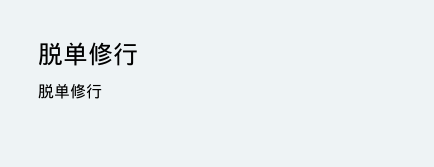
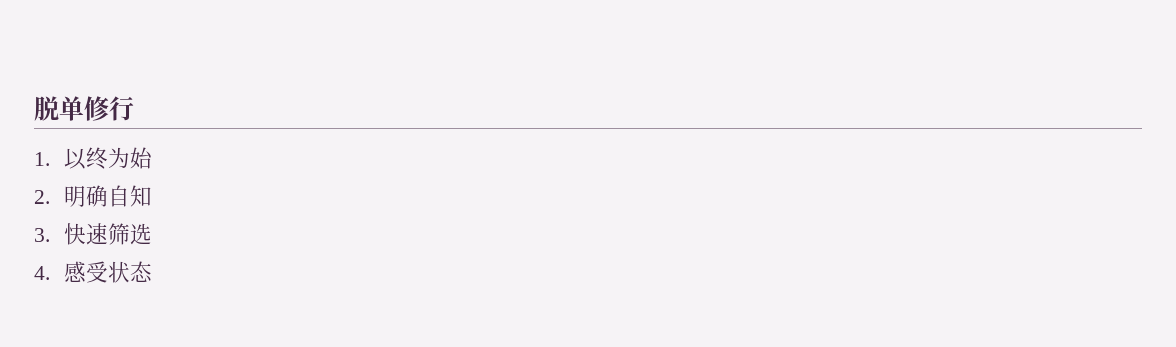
[38,83,102,99] 脱单修行 -> [34,147,154,170] [34,185,153,207] [34,223,153,245] [34,261,153,283] 1.以终为始 // 2.明确自知 // 3.快速筛选 // 4.感受状态

